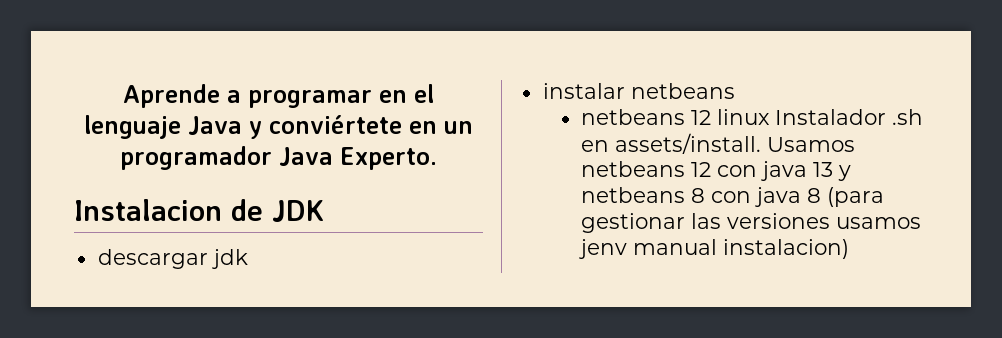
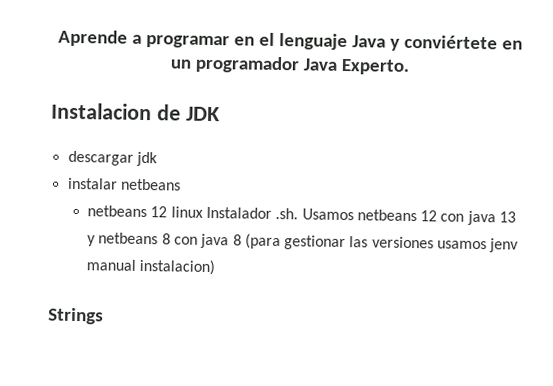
[892,109,924,125] [581,133,762,154] .sh en assets/install. -> [275,207,299,220] .sh.
(850, 249) none -> [48,307,104,325] // Strings

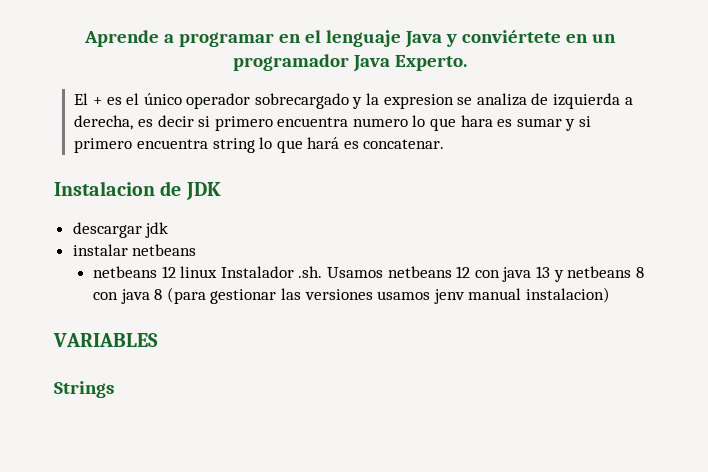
(410, 66) none -> [74,93,633,109] [74,115,592,131] [74,137,445,153] // El + es el único operador sobrecargado y la expresion se analiza de izquierda a derecha, es decir si primero encuentra numero lo que hara es sumar y si primero encuentra string lo que hará es concatenar.
(216, 267) none -> [53,333,158,347] // VARIABLES

